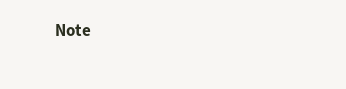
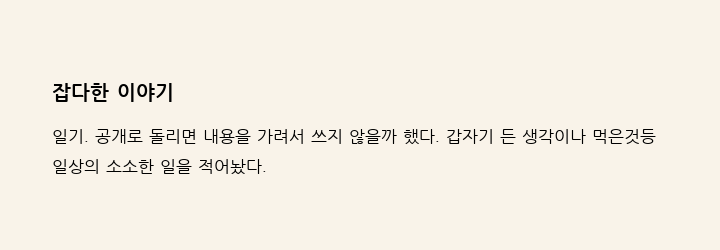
[55,24,91,36] Note -> [52,83,174,102] [52,129,656,145] [52,159,267,175] 잡다한 이야기 // 일기. 공개로 돌리면 내용을 가려서 쓰지 않을까 했다. 갑자기 든 생각이나 먹은것등 일상의 소소한 일을 적어놨다.

